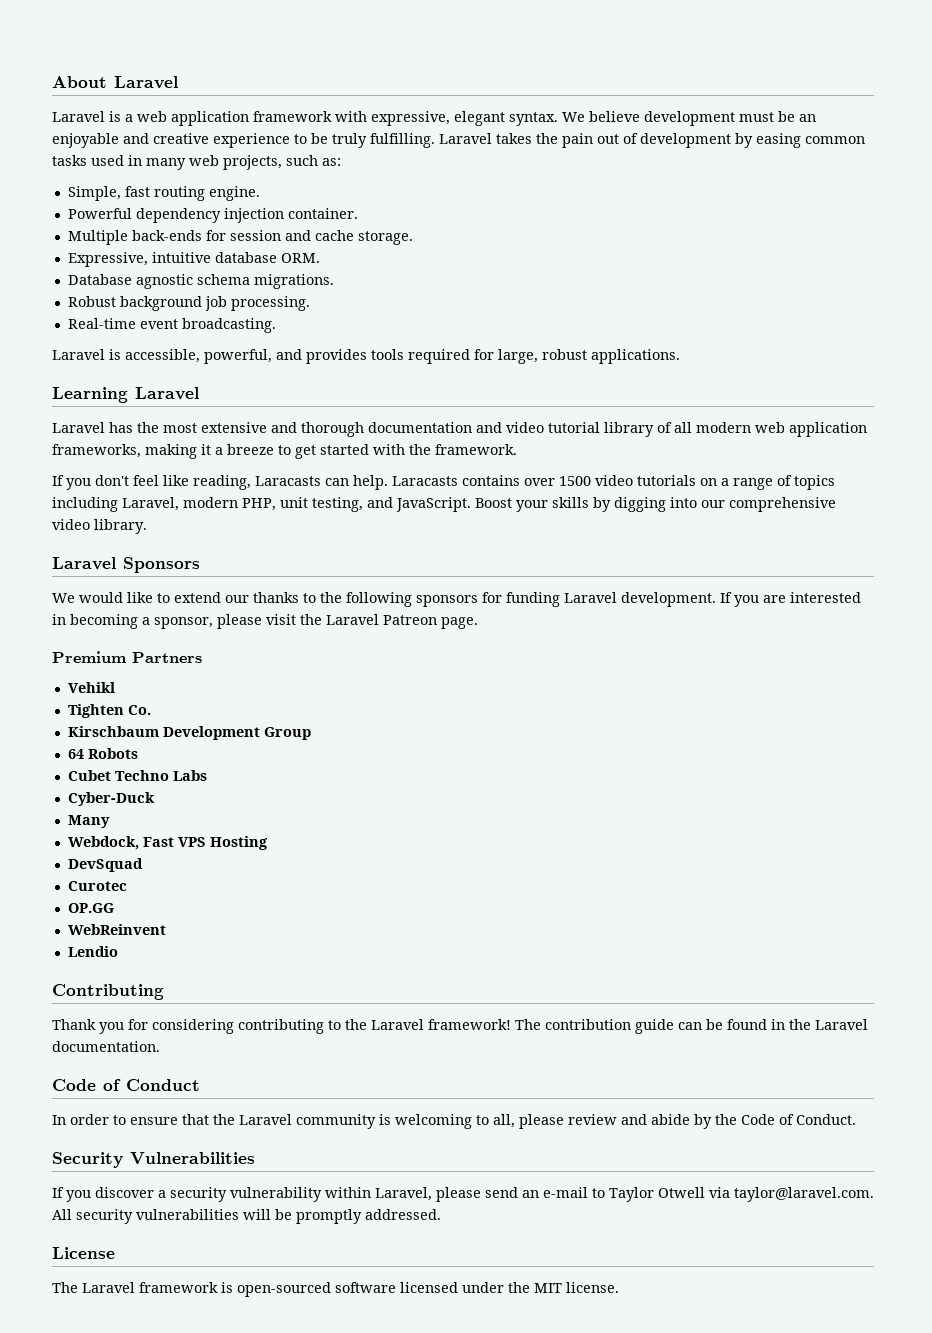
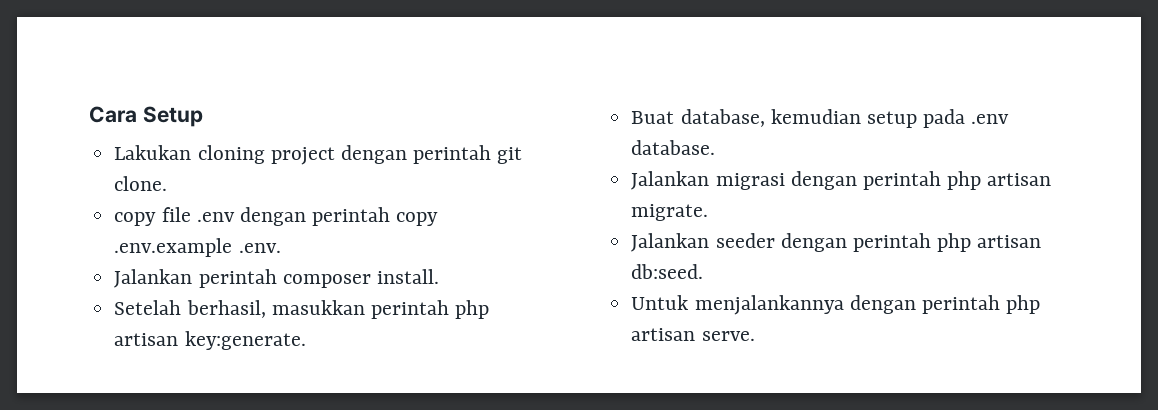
[52,76,178,89] [52,111,816,126] [52,133,865,148] [52,155,341,170] [67,186,260,201] [67,208,358,223] [67,230,413,245] [67,252,320,267] [67,274,334,289] [67,296,310,311] [67,318,276,333] [52,349,680,364] [52,387,199,403] [52,422,867,437] [52,444,517,459] [52,475,835,490] [52,497,836,512] [52,519,147,534] [52,557,200,573] [52,592,861,607] [52,614,478,629] [52,651,202,663] [67,682,115,693] [67,704,151,718] [67,726,311,740] [67,748,138,759] [67,770,207,781] [67,792,155,806] [67,815,110,828] [67,836,268,850] [67,858,143,872] [67,881,127,891] [67,903,114,913] [67,924,166,935] [67,946,118,957] [52,984,164,1000] [52,1019,868,1034] [52,1041,160,1052] [52,1079,200,1091] [52,1114,856,1129] [52,1152,255,1168] [52,1187,874,1202] [52,1209,441,1224] [52,1247,115,1259] [52,1282,619,1297] About Laravel // Laravel is a web application framework with expressive, elegant syntax. We believe development must be an enjoyable and creative experience to be truly fulfilling. Laravel takes the pain out of development by easing common tasks used in many web projects, such as: // Simple, fast routing engine. // Powerful dependency injection container. // Multiple back-ends for session and cache storage. // Expressive, intuitive database ORM. // Database agnostic schema migrations. // Robust background job processing. // Real-time event broadcasting. // Laravel is accessible, powerful, and provides tools required for large, robust applications. // Learning Laravel // Laravel has the most extensive and thorough documentation and video tutorial library of all modern web application frameworks, making it a breeze to get started with the framework. // If you don't feel like reading, Laracasts can help. Laracasts contains over 1500 video tutorials on a range of topics including Laravel, modern PHP, unit testing, and JavaScript. Boost your skills by digging into our comprehensive video library. // Laravel Sponsors // We would like to extend our thanks to the following sponsors for funding Laravel development. If you are interested in becoming a sponsor, please visit the Laravel Patreon page. // Premium Partners // Vehikl // Tighten Co. // Kirschbaum Development Group // 64 Robots // Cubet Techno Labs // Cyber-Duck // Many // Webdock, Fast VPS Hosting // DevSquad // Curotec // OP.GG // WebReinvent // Lendio // Contributing // Thank you for considering contributing to the Laravel framework! The contribution guide can be found in the Laravel documentation. // Code of Conduct // In order to ensure that the Laravel community is welcoming to all, please review and abide by the Code of Conduct. // Security Vulnerabilities // If you discover a security vulnerability within Laravel, please send an e-mail to Taylor Otwell via taylor@laravel.com. All security vulnerabilities will be promptly addressed. // License // The Laravel framework is open-sourced software licensed under the MIT license. -> [89,106,203,127] [114,145,523,165] [114,176,168,191] [114,207,439,226] [114,238,281,257] [114,269,439,288] [114,300,490,319] [114,331,306,350] [631,109,1010,128] [631,140,716,155] [631,171,1052,190] [631,204,709,221] [631,233,1042,252] [631,264,704,279] [631,295,1041,315] [631,328,755,341] Cara Setup // Lakukan cloning project dengan perintah git clone. // copy file .env dengan perintah copy .env.example .env. // Jalankan perintah composer install. // Setelah berhasil, masukkan perintah php artisan key:generate. // Buat database, kemudian setup pada .env database. // Jalankan migrasi dengan perintah php artisan migrate. // Jalankan seeder dengan perintah php artisan db:seed. // Untuk menjalankannya dengan perintah php artisan serve.

